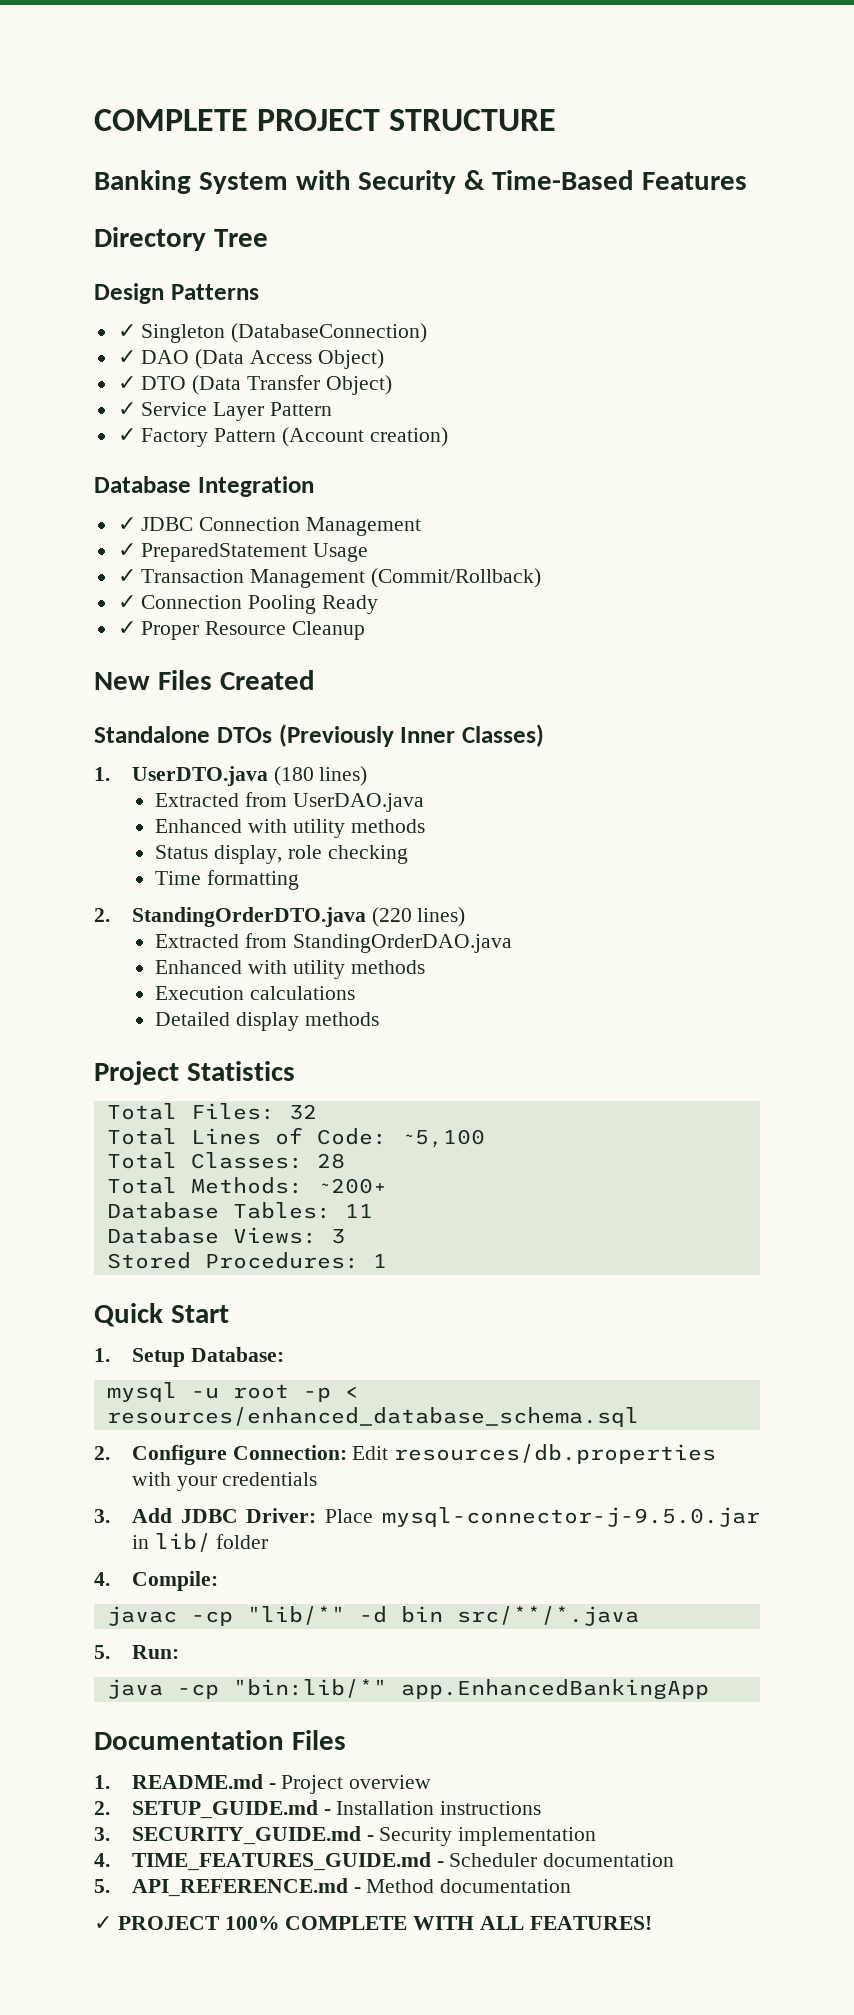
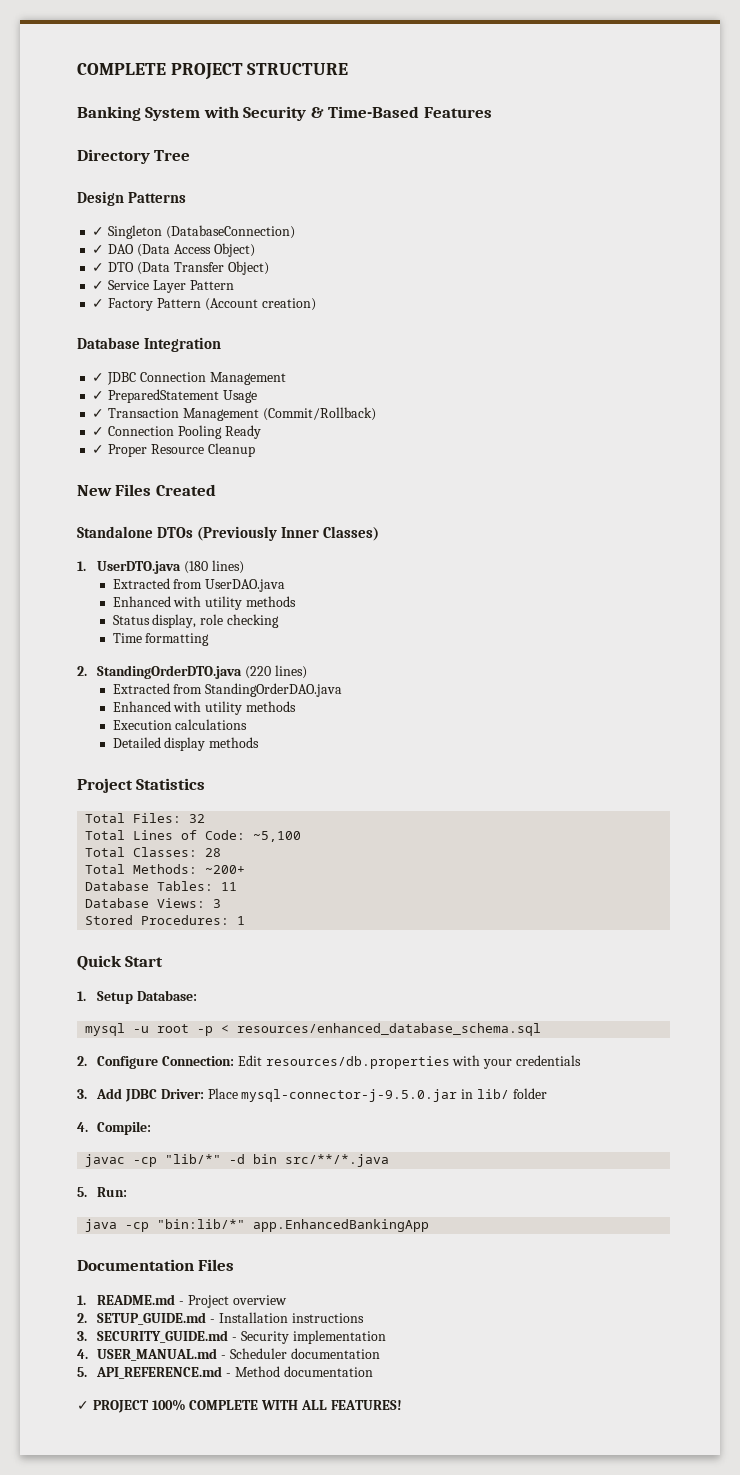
[131,1852,431,1871] TIME_FEATURES_GUIDE.md -> [97,1348,218,1361] USER_MANUAL.md

